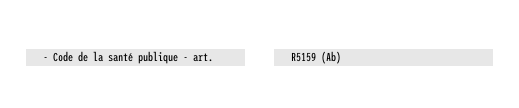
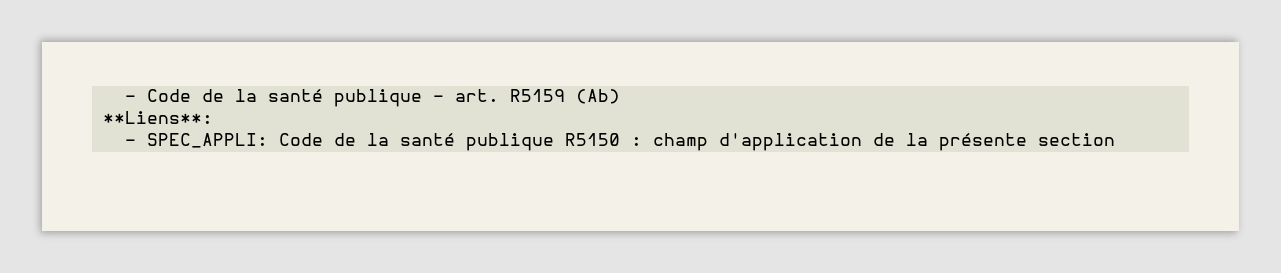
(342, 57) none -> [103,111,214,124] [125,133,1116,151] // **Liens**: // - SPEC_APPLI: Code de la santé publique R5150 : champ d'application de la présente section

